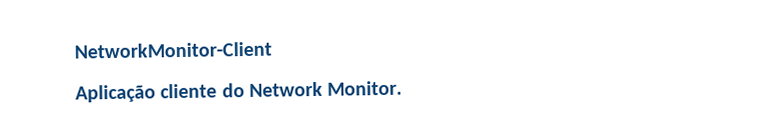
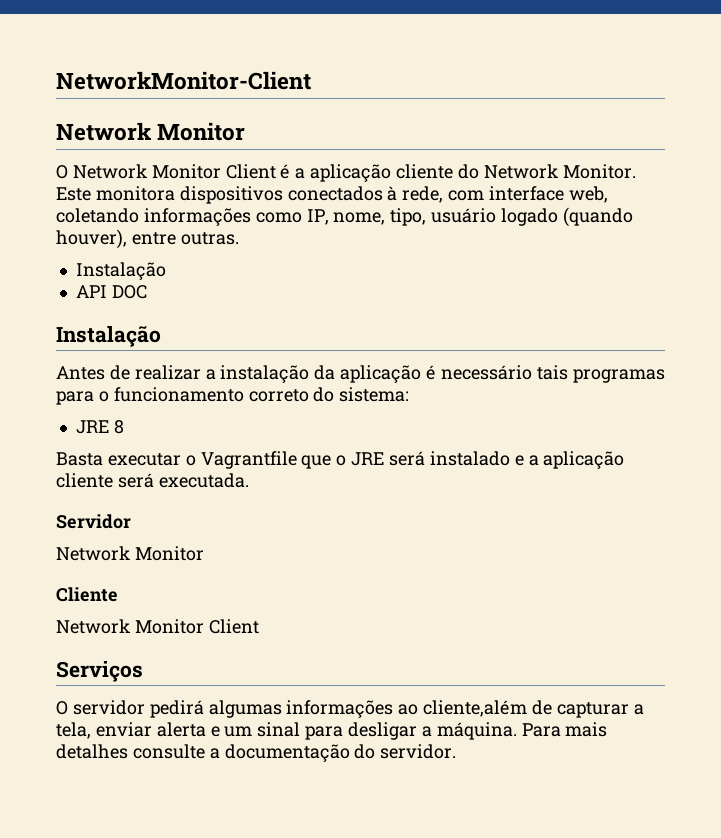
[75,80,403,103] Aplicação cliente do Network Monitor. -> [56,122,246,141] [56,164,636,182] [56,186,608,204] [56,207,633,227] [56,229,239,249] [75,262,166,280] [75,285,147,299] [56,326,161,347] [56,365,665,383] [56,387,410,405] [75,420,124,434] [56,451,625,469] [56,473,249,488] [56,514,131,529] [56,546,204,561] [56,587,118,602] [56,619,259,634] [56,661,143,682] [56,700,644,718] [56,722,608,740] [56,744,457,762] Network Monitor // O Network Monitor Client é a aplicação cliente do Network Monitor. Este monitora dispositivos conectados à rede, com interface web, coletando informações como IP, nome, tipo, usuário logado (quando houver), entre outras. // Instalação // API DOC // Instalação // Antes de realizar a instalação da aplicação é necessário tais programas para o funcionamento correto do sistema: // JRE 8 // Basta executar o Vagrantfile que o JRE será instalado e a aplicação cliente será executada. // Servidor // Network Monitor // Cliente // Network Monitor Client // Serviços // O servidor pedirá algumas informações ao cliente,além de capturar a tela, enviar alerta e um sinal para desligar a máquina. Para mais detalhes consulte a documentação do servidor.

